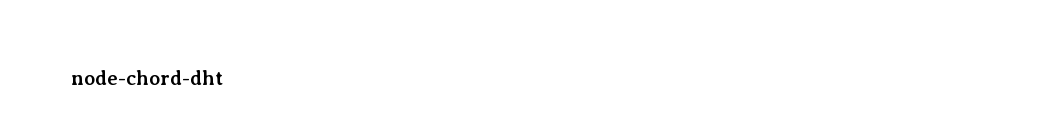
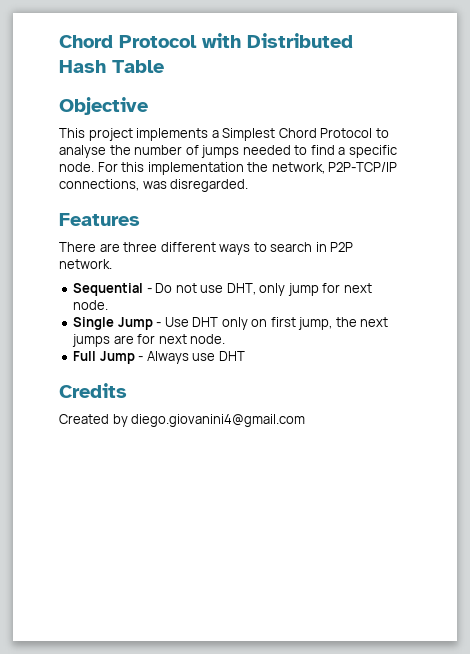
[71,70,223,85] node-chord-dht -> [59,33,353,48] [59,60,164,73] [59,97,148,115] [59,128,389,141] [59,145,397,158] [59,162,398,175] [59,179,249,192] [59,213,140,226] [59,242,354,255] [59,259,112,269] [73,283,372,296] [73,300,109,310] [73,317,389,330] [72,334,226,347] [73,351,245,364] [59,383,127,398] [59,414,306,427] Chord Protocol with Distributed Hash Table // Objective // This project implements a Simplest Chord Protocol to analyse the number of jumps needed to find a specific node. For this implementation the network, P2P-TCP/IP connections, was disregarded. // Features // There are three different ways to search in P2P network. // Sequential - Do not use DHT, only jump for next node. // Single Jump - Use DHT only on first jump, the next jumps are for next node. // Full Jump - Always use DHT // Credits // Created by diego.giovanini4@gmail.com

